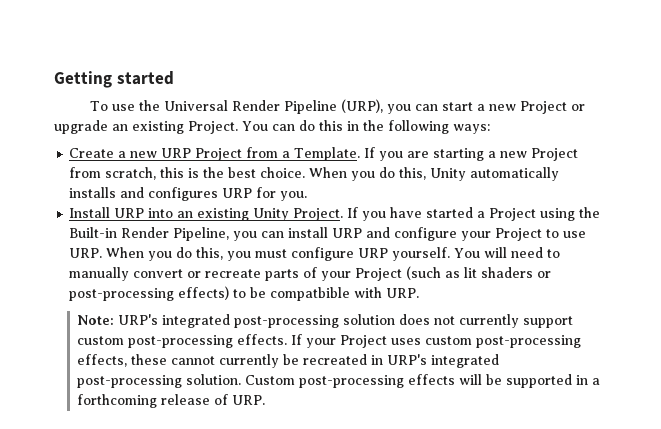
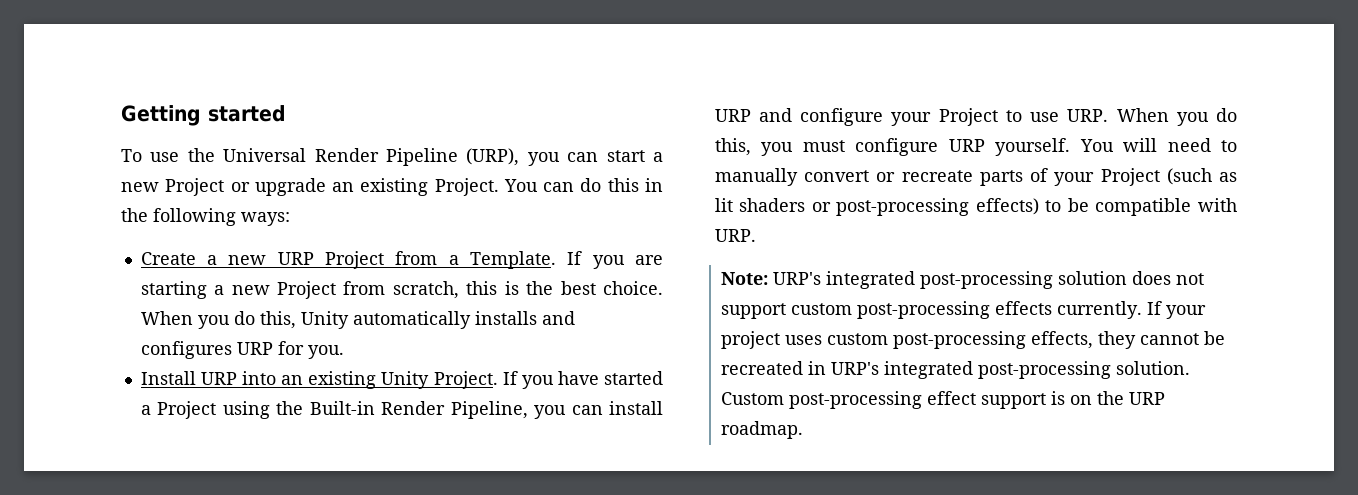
[270,287,351,301] compatbible -> [1095,198,1192,216] compatible
[459,314,520,328] currently -> (1205, 279) none
[237,334,288,345] effects. -> [995,301,1143,319] effects currently.
[340,335,388,348] Project -> [721,331,781,349] project
[131,354,280,368] these cannot currently -> [1098,331,1200,349] they cannot
[408,374,601,388] [77,394,266,408] effects will be supported in a forthcoming release of URP. -> [927,391,1166,409] [721,421,804,439] effect support is on the URP roadmap.

